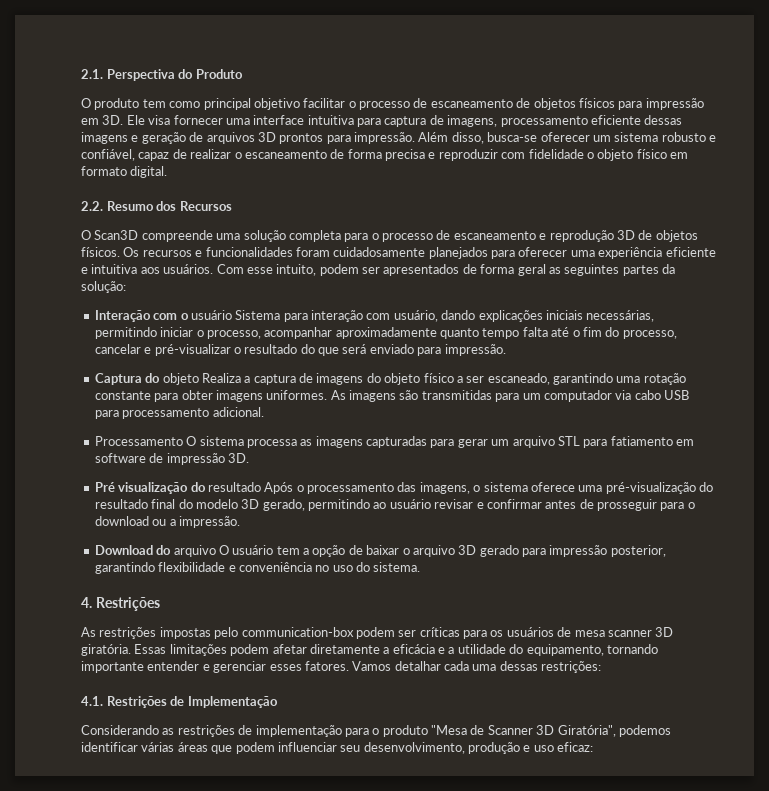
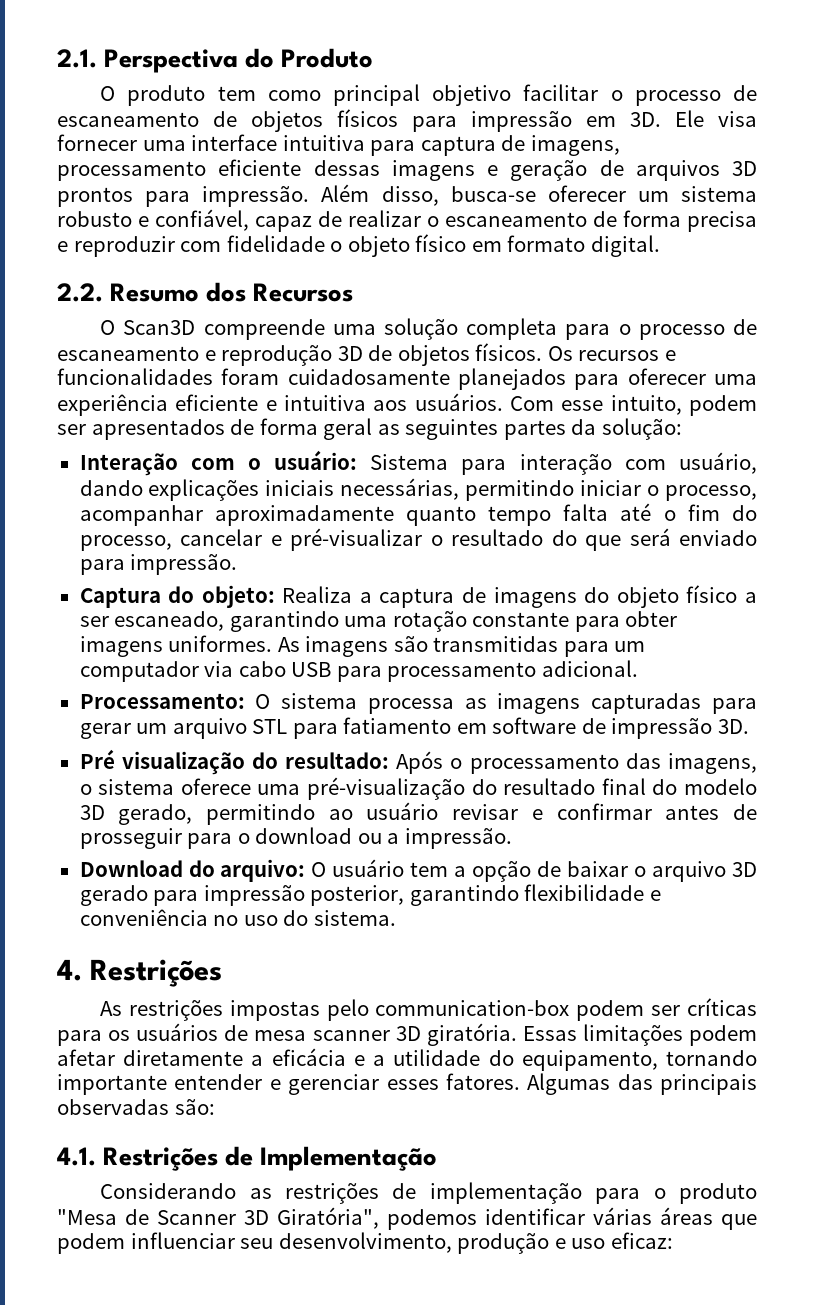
[190,310,232,320] usuário -> [274,450,358,470] usuário:
[162,373,199,385] objeto -> [201,585,275,608] objeto:
[94,436,183,446] Processamento -> [79,693,245,709] Processamento:
[207,482,261,492] resultado -> [285,752,390,769] resultado:
[173,545,216,557] arquivo -> [220,859,306,882] arquivo:
[352,661,602,673] Vamos detalhar cada uma dessas restrições: -> [527,1073,757,1095] [57,1099,215,1115] Algumas das principais observadas são:

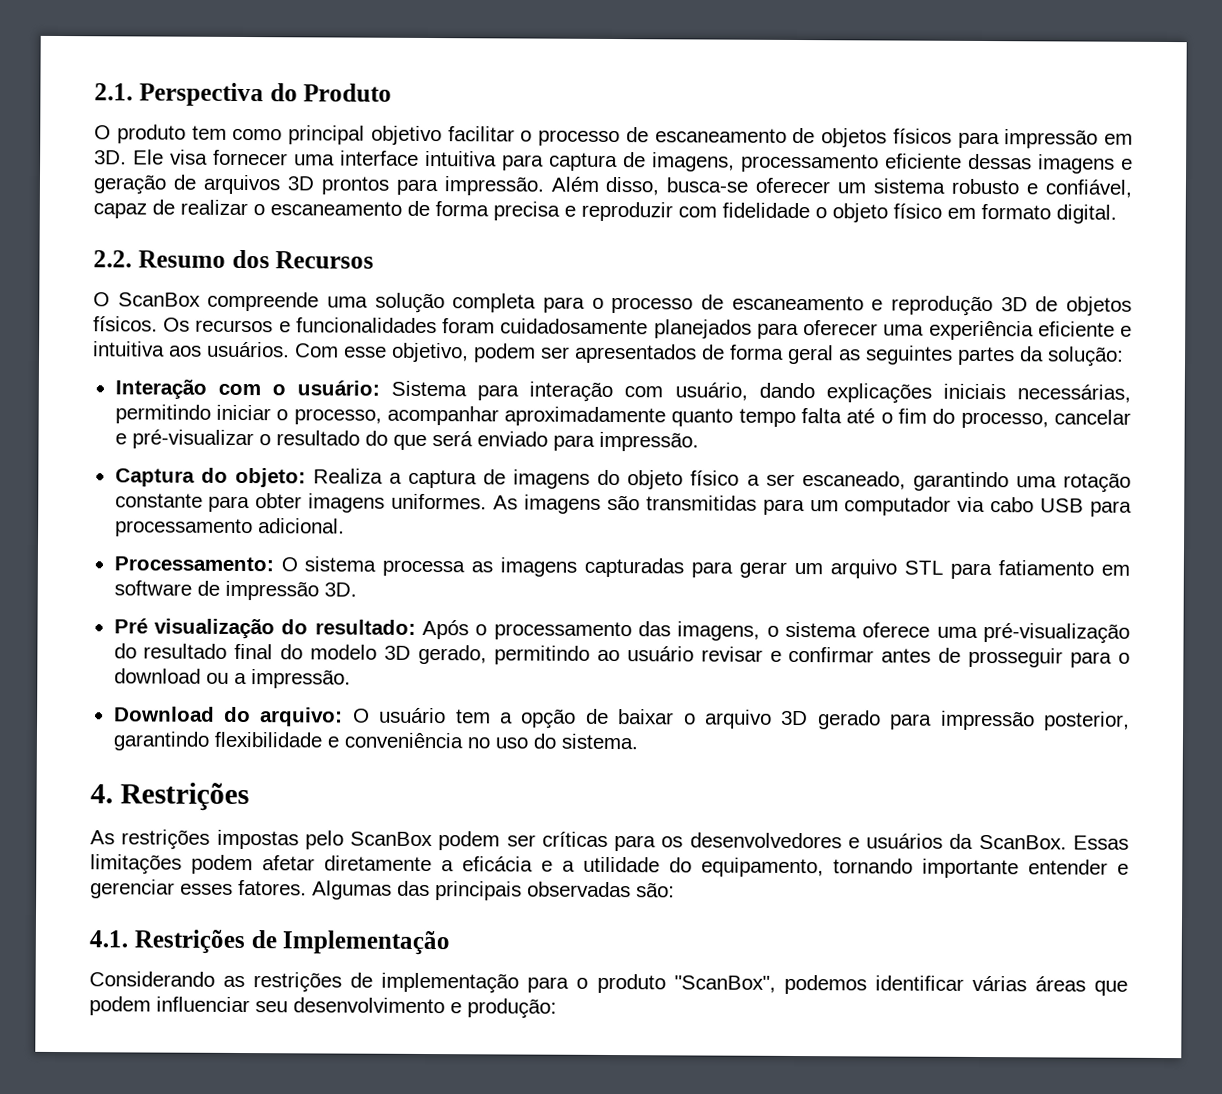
[123,320,196,335] Scan3D -> [117,292,201,307] ScanBox
[610,395,682,415] intuito, -> [391,342,469,363] objetivo,
[375,1000,570,1016] communication-box -> [350,831,434,847] ScanBox
[136,1023,517,1046] usuários de mesa scanner 3D giratória. -> [689,832,1067,850] desenvolvedores e usuários da ScanBox.
[57,1207,379,1229] "Mesa de Scanner 3D Giratória", -> [673,975,776,993] "ScanBox",
[278,1232,673,1254] desenvolvimento, produção e uso eficaz: -> [293,997,557,1019] desenvolvimento e produção:

